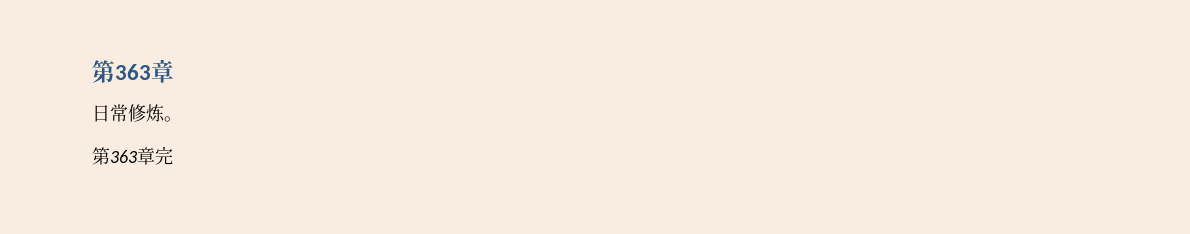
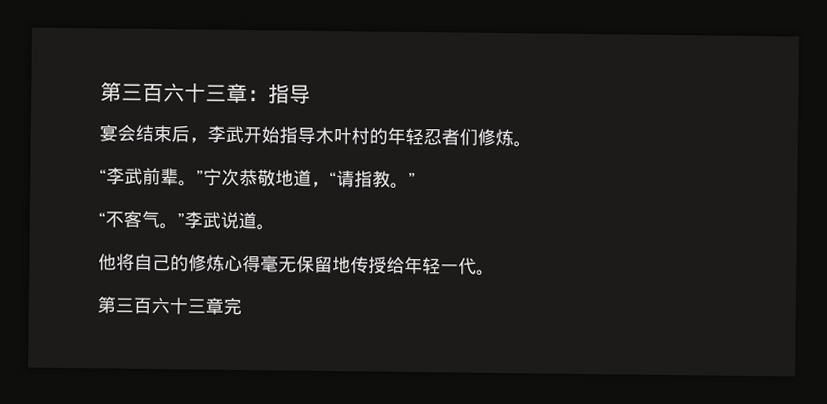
[92,59,174,83] [92,104,182,122] [92,147,137,165] 第363章 // 日常修炼。 // 第363 -> [100,81,311,104] [99,124,532,148] [99,167,416,189] [98,210,275,231] [98,253,495,276] [97,296,206,315] 第三百六十三章：指导 // 宴会结束后，李武开始指导木叶村的年轻忍者们修炼。 // “李武前辈。”宁次恭敬地道，“请指教。” // “不客气。”李武说道。 // 他将自己的修炼心得毫无保留地传授给年轻一代。 // 第三百六十三

